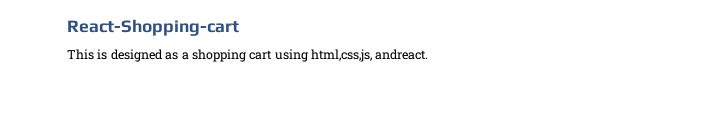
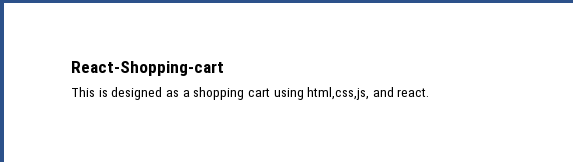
[375,49,429,60] andreact. -> [372,87,430,97] and react.

